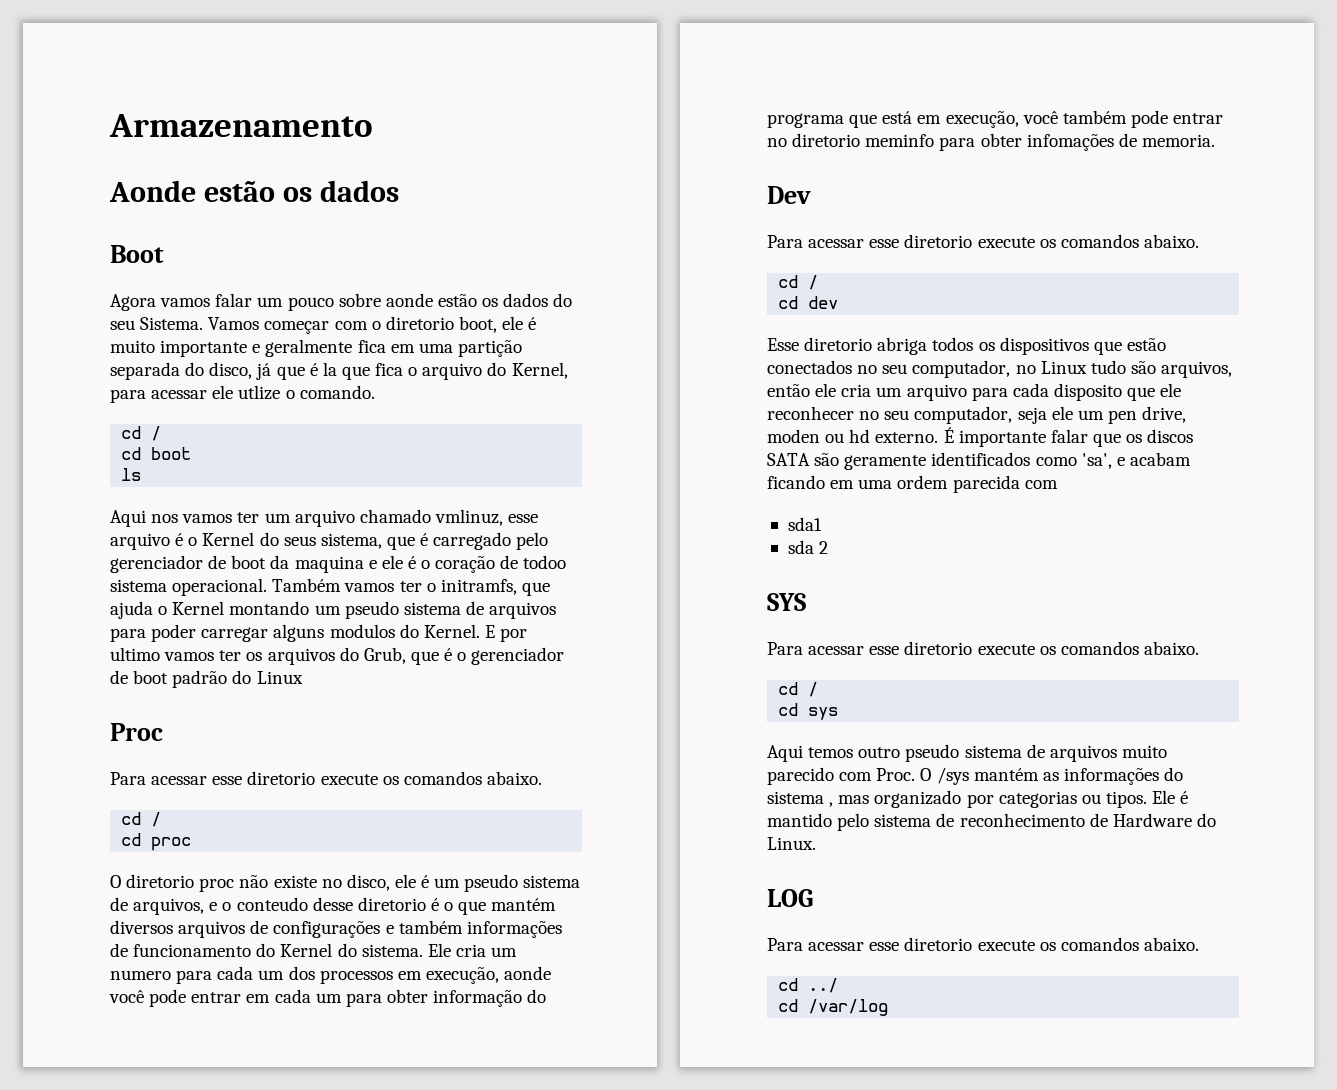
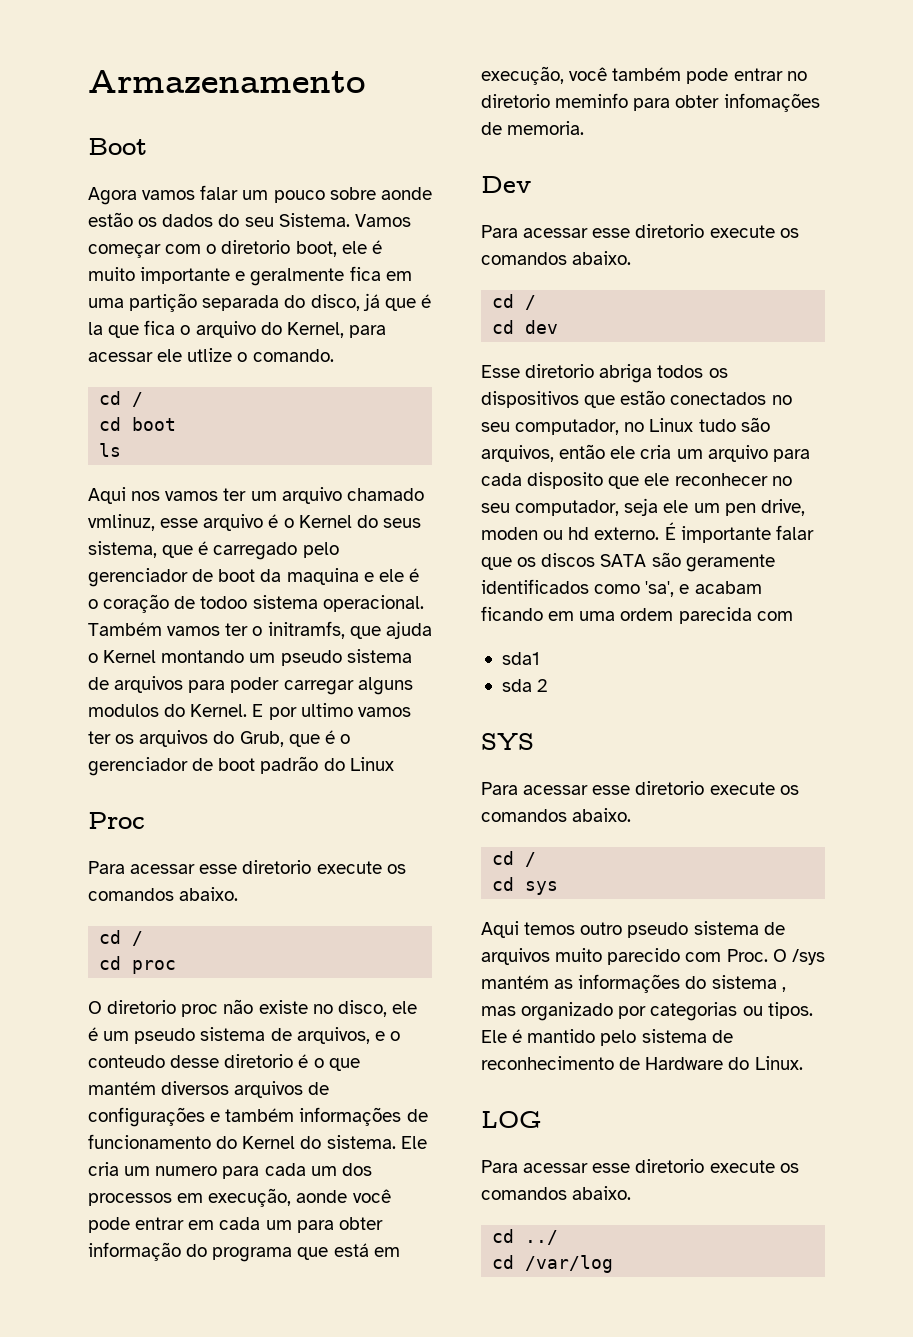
[109,180,399,202] // Aonde estão os dados -> (366, 81) none

